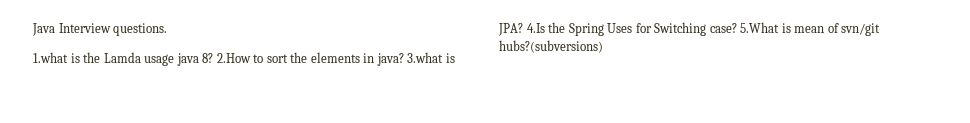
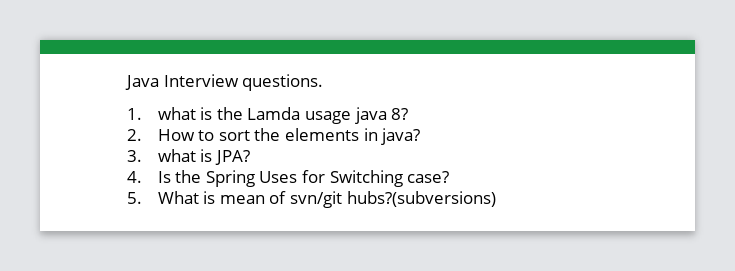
[33,52,68,63] 1.what -> [127,107,196,120] 1. what
[216,53,251,63] 2.How -> [127,129,195,141] // 2. How
[407,52,444,63] 3.what -> [127,149,196,162] // 3. what
[526,23,545,33] 4.Is -> [127,171,171,183] // 4. Is
[740,22,780,33] 5.What -> [127,191,199,204] // 5. What

